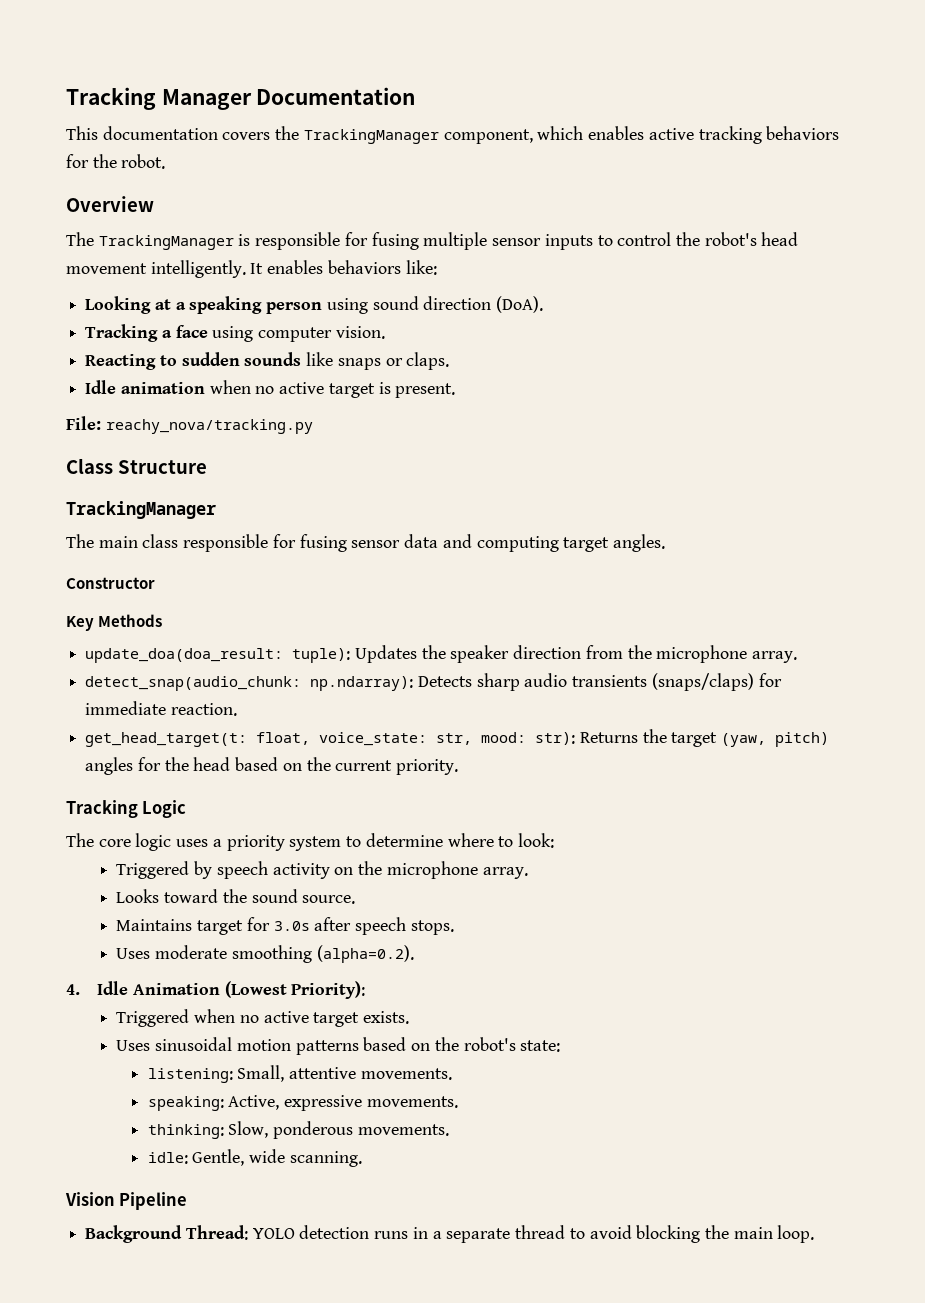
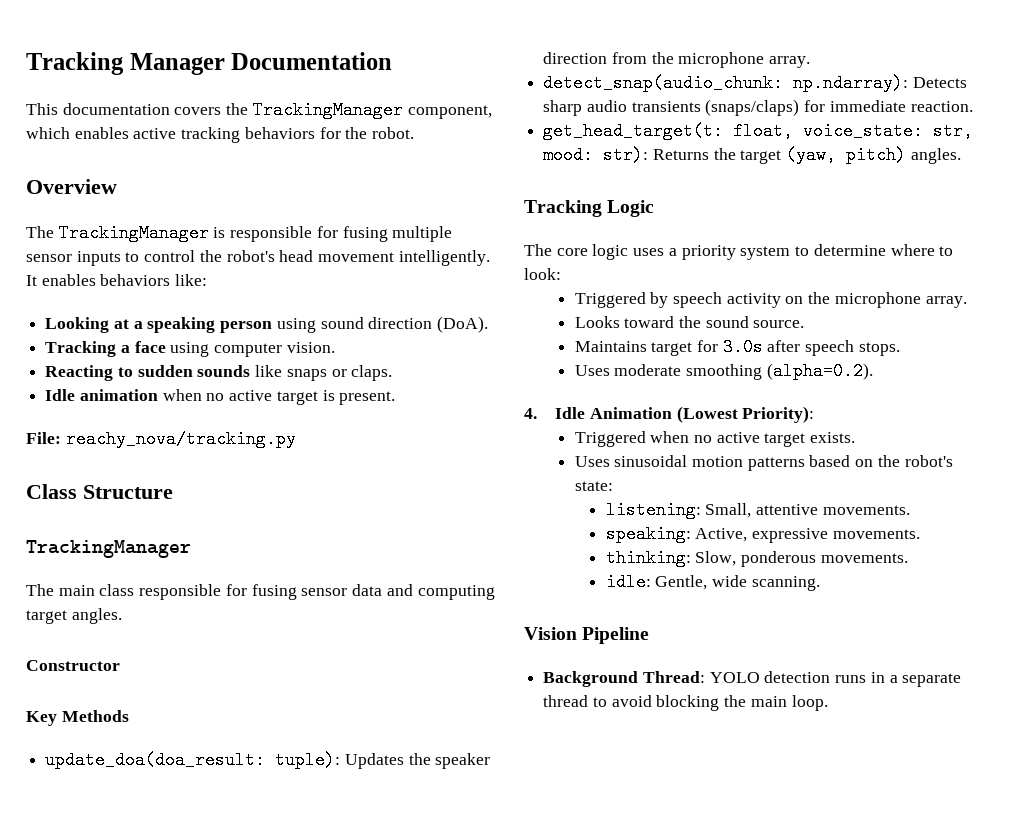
[85,757,459,775] angles for the head based on the current priority. -> [910,148,961,164] angles.

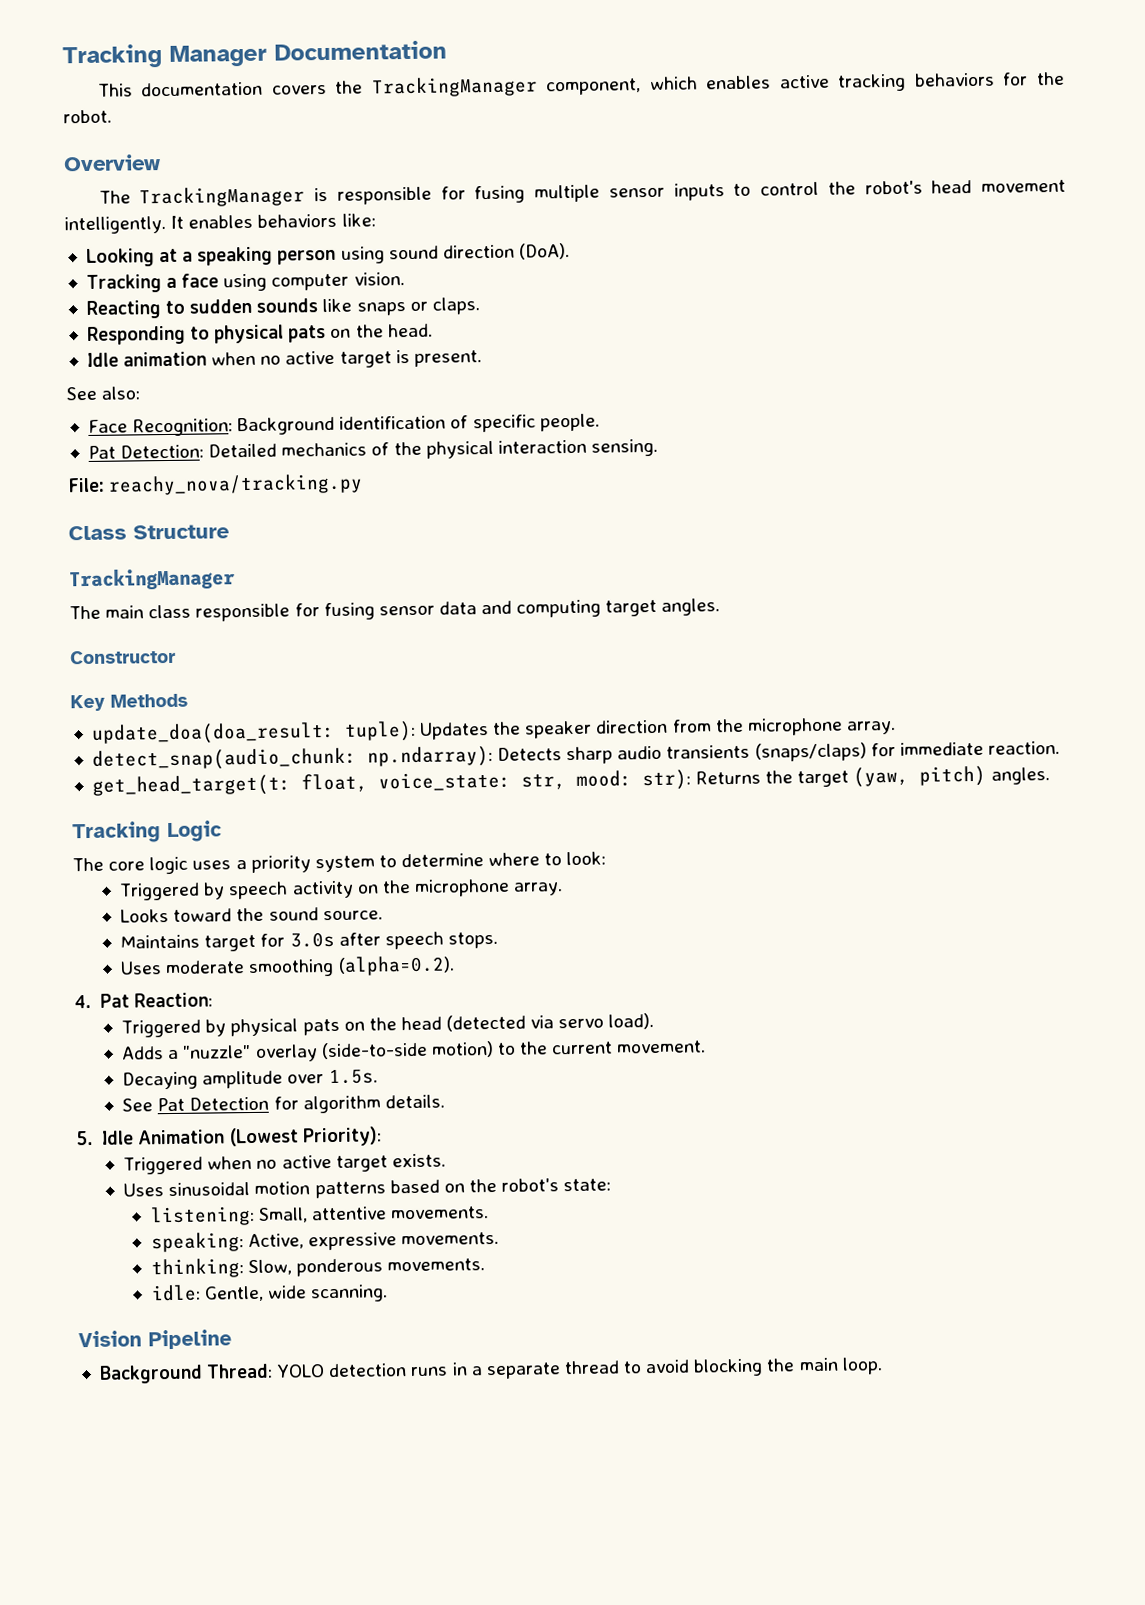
(393, 373) none -> [86,323,433,345] // Responding to physical pats on the head.
(396, 398) none -> [66,386,141,401] [87,413,600,437] [87,438,658,459] // See also: // Face Recognition: Background identification of specific people. // Pat Detection: Detailed mechanics of the physical interaction sensing.
(537, 413) none -> [100,992,214,1008] [121,1012,655,1038] [121,1040,707,1062] [122,1069,378,1090] [122,1094,445,1114] [76,1130,93,1146] Pat Reaction: // Triggered by physical pats on the head (detected via servo load). // Adds a "nuzzle" overlay (side-to-side motion) to the current movement. // Decaying amplitude over 1.5s. // See Pat Detection for algorithm details. // 5.

